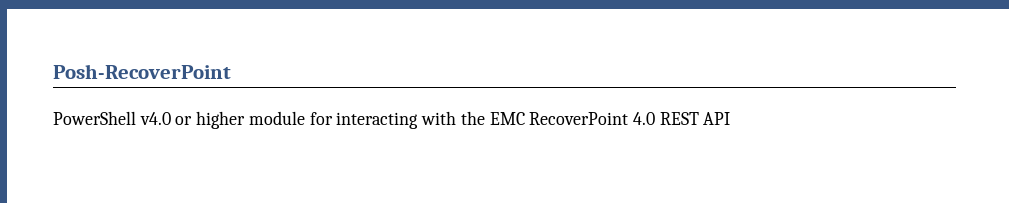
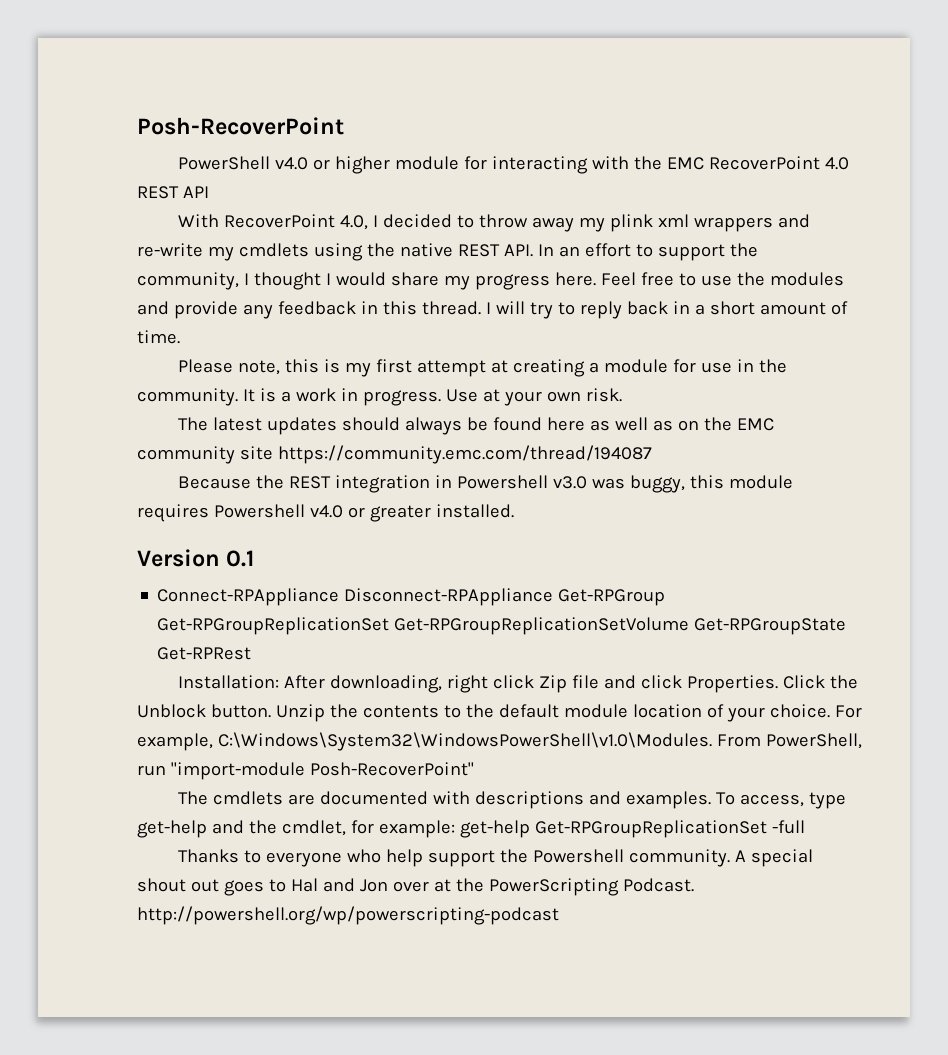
(731, 118) none -> [178,214,811,232] [137,243,758,261] [137,272,844,290] [137,301,848,319] [137,330,180,344] [178,359,788,377] [137,388,622,406] [178,417,775,435] [137,445,652,464] [178,475,794,493] [137,504,514,522] [137,549,255,567] [157,588,666,606] [157,617,847,635] [157,647,252,660] [178,675,859,693] [137,704,862,722] [137,732,862,751] [137,762,474,780] [178,791,847,809] [137,820,805,838] [178,849,814,867] [137,878,694,896] [137,906,559,925] // With RecoverPoint 4.0, I decided to throw away my plink xml wrappers and re-write my cmdlets using the native REST API. In an effort to support the community, I thought I would share my progress here. Feel free to use the modules and provide any feedback in this thread. I will try to reply back in a short amount of time. // Please note, this is my first attempt at creating a module for use in the community. It is a work in progress. Use at your own risk. // The latest updates should always be found here as well as on the EMC community site https://community.emc.com/thread/194087 // Because the REST integration in Powershell v3.0 was buggy, this module requires Powershell v4.0 or greater installed. // Version 0.1 // Connect-RPAppliance Disconnect-RPAppliance Get-RPGroup Get-RPGroupReplicationSet Get-RPGroupReplicationSetVolume Get-RPGroupState Get-RPRest // Installation: After downloading, right click Zip file and click Properties. Click the Unblock button. Unzip the contents to the default module location of your choice. For example, C:\Windows\System32\WindowsPowerShell\v1.0\Modules. From PowerShell, run "import-module Posh-RecoverPoint" // The cmdlets are documented with descriptions and examples. To access, type get-help and the cmdlet, for example: get-help Get-RPGroupReplicationSet -full // Thanks to everyone who help support the Powershell community. A special shout out goes to Hal and Jon over at the PowerScripting Podcast. http://powershell.org/wp/powerscripting-podcast

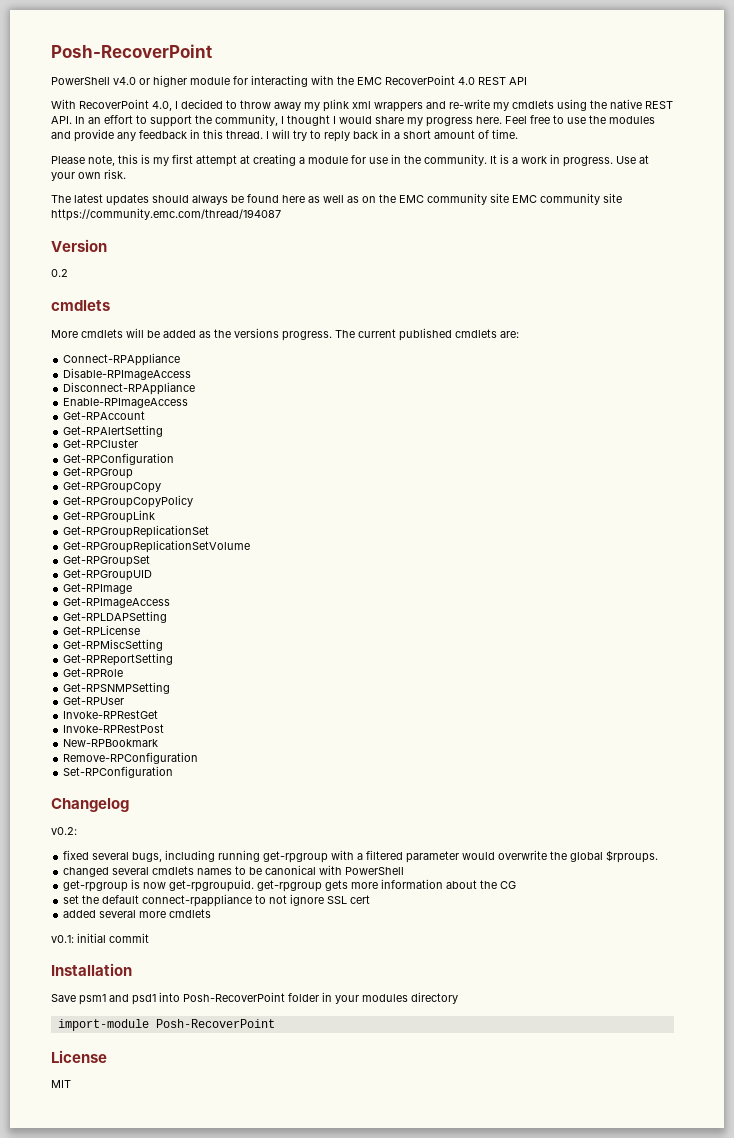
[277,445,652,464] [178,475,794,493] [137,504,514,522] [137,549,255,567] https://community.emc.com/thread/194087 // Because the REST integration in Powershell v3.0 was buggy, this module requires Powershell v4.0 or greater installed. // Version 0.1 -> [512,193,622,205] [51,208,281,221] [51,239,107,252] [51,269,68,277] [51,300,110,311] [51,328,519,341] EMC community site https://community.emc.com/thread/194087 // Version // 0.2 // cmdlets // More cmdlets will be added as the versions progress. The current published cmdlets are:
(340, 597) none -> [63,368,192,380] // Disable-RPImageAccess //
[558,589,666,606] [157,617,390,635] Get-RPGroup Get-RPGroupReplicationSet -> [63,398,189,408] [63,411,146,420] [63,425,164,437] [63,439,139,448] [63,453,175,465] [63,467,134,479] [63,481,162,493] [63,495,194,508] [63,510,156,523] [63,525,210,538] // Enable-RPImageAccess // Get-RPAccount // Get-RPAlertSetting // Get-RPCluster // Get-RPConfiguration // Get-RPGroup // Get-RPGroupCopy // Get-RPGroupCopyPolicy // Get-RPGroupLink // Get-RPGroupReplicationSet //
[694,618,847,635] [157,647,252,660] [178,675,859,693] [137,704,862,722] [137,732,862,751] [137,762,474,780] [178,791,847,809] [137,820,805,838] [178,849,814,867] [137,878,694,896] [137,906,559,925] Get-RPGroupState Get-RPRest // Installation: After downloading, right click Zip file and click Properties. Click the Unblock button. Unzip the contents to the default module location of your choice. For example, C:\Windows\System32\WindowsPowerShell\v1.0\Modules. From PowerShell, run "import-module Posh-RecoverPoint" // The cmdlets are documented with descriptions and examples. To access, type get-help and the cmdlet, for example: get-help Get-RPGroupReplicationSet -full // Thanks to everyone who help support the Powershell community. A special shout out goes to Hal and Jon over at the PowerScripting Podcast. http://powershell.org/wp/powerscripting-podcast -> [63,555,151,567] [63,569,153,581] [63,583,133,594] [63,597,171,608] [63,611,168,623] [63,625,141,635] [63,639,164,651] [63,653,174,666] [63,668,124,677] [63,682,171,694] [63,696,125,705] [63,710,159,719] [63,724,165,733] [63,739,159,747] [63,752,199,764] [63,766,174,778] [51,798,129,812] [51,827,77,835] [63,850,659,863] [63,865,405,877] [63,879,517,892] [63,894,371,907] [63,909,212,918] [51,933,149,943] [51,963,132,976] [51,992,458,1005] [57,1019,275,1031] [51,1050,107,1063] [51,1080,71,1088] // Get-RPGroupSet // Get-RPGroupUID // Get-RPImage // Get-RPImageAccess // Get-RPLDAPSetting // Get-RPLicense // Get-RPMiscSetting // Get-RPReportSetting // Get-RPRole // Get-RPSNMPSetting // Get-RPUser // Invoke-RPRestGet // Invoke-RPRestPost // New-RPBookmark // Remove-RPConfiguration // Set-RPConfiguration // Changelog // v0.2: // fixed several bugs, including running get-rpgroup with a filtered parameter would overwrite the global $rproups. // changed several cmdlets names to be canonical with PowerShell // get-rpgroup is now get-rpgroupuid. get-rpgroup gets more information about the CG // set the default connect-rpappliance to not ignore SSL cert // added several more cmdlets // v0.1: initial commit // Installation // Save psm1 and psd1 into Posh-RecoverPoint folder in your modules directory // import-module Posh-RecoverPoint // License // MIT

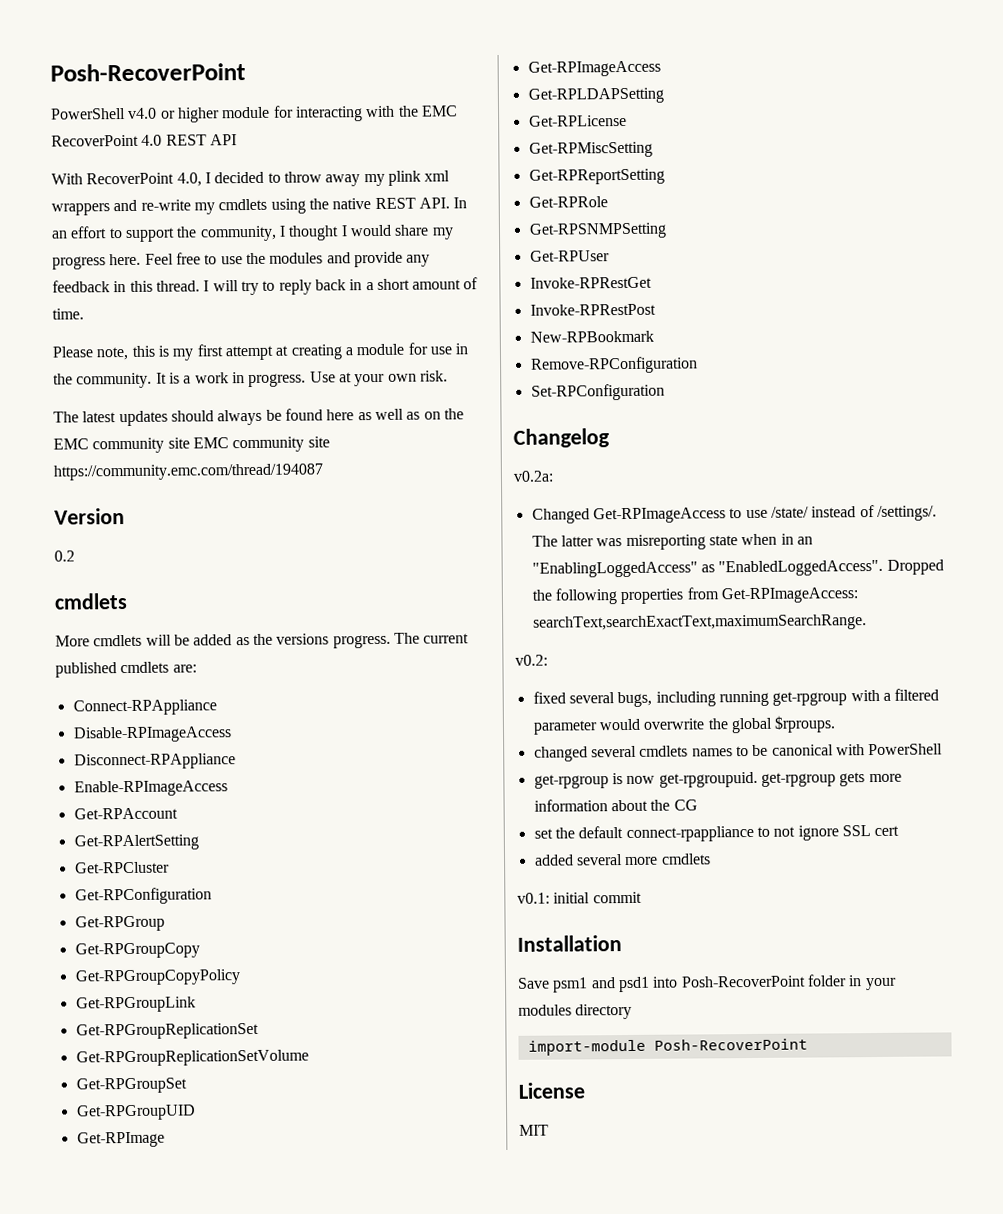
(129, 805) none -> [513,470,553,482] [531,505,937,524] [531,533,813,551] [531,559,944,578] [531,587,858,605] [532,614,867,632] // v0.2a: // Changed Get-RPImageAccess to use /state/ instead of /settings/. The latter was misreporting state when in an "EnablingLoggedAccess" as "EnabledLoggedAccess". Dropped the following properties from Get-RPImageAccess: searchText,searchExactText,maximumSearchRange.

